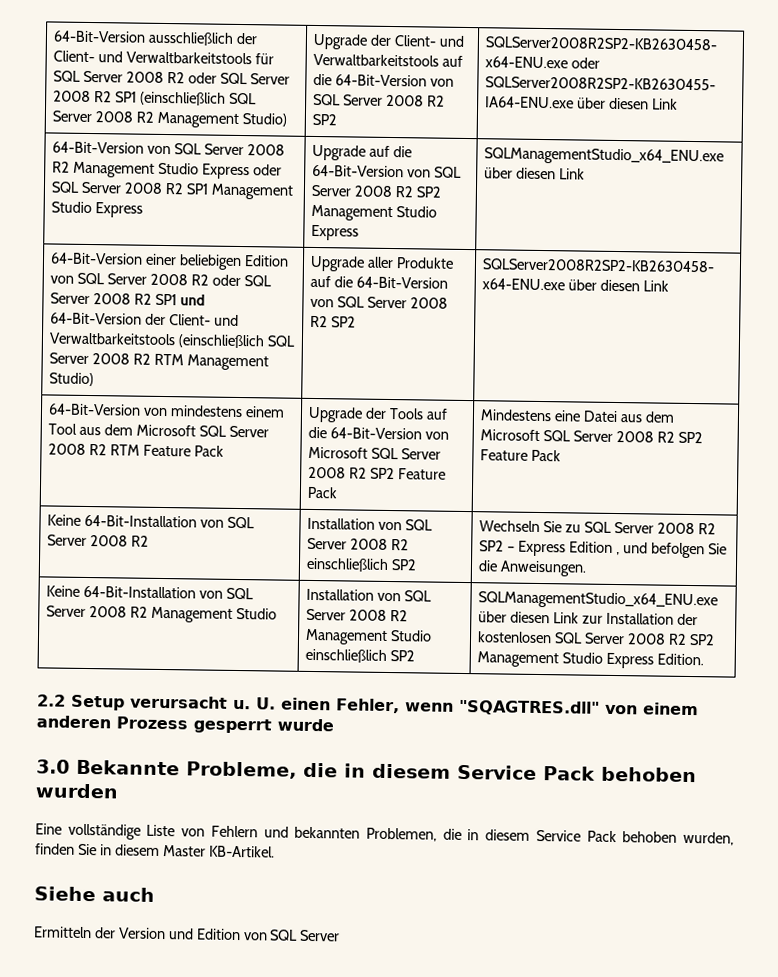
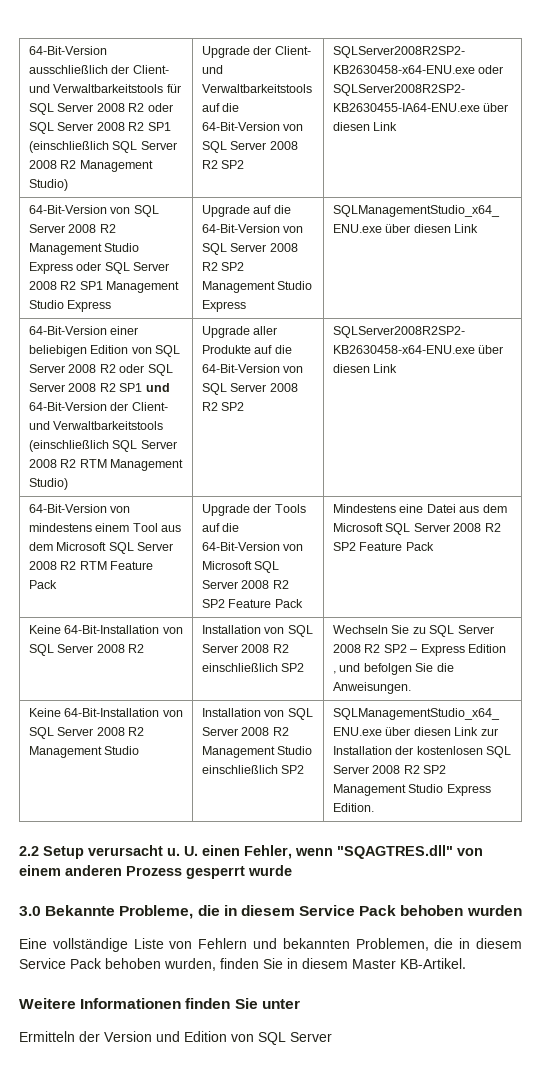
[34,886,155,902] Siehe auch -> [19,998,300,1009] Weitere Informationen finden Sie unter

